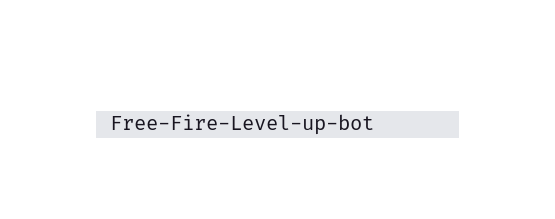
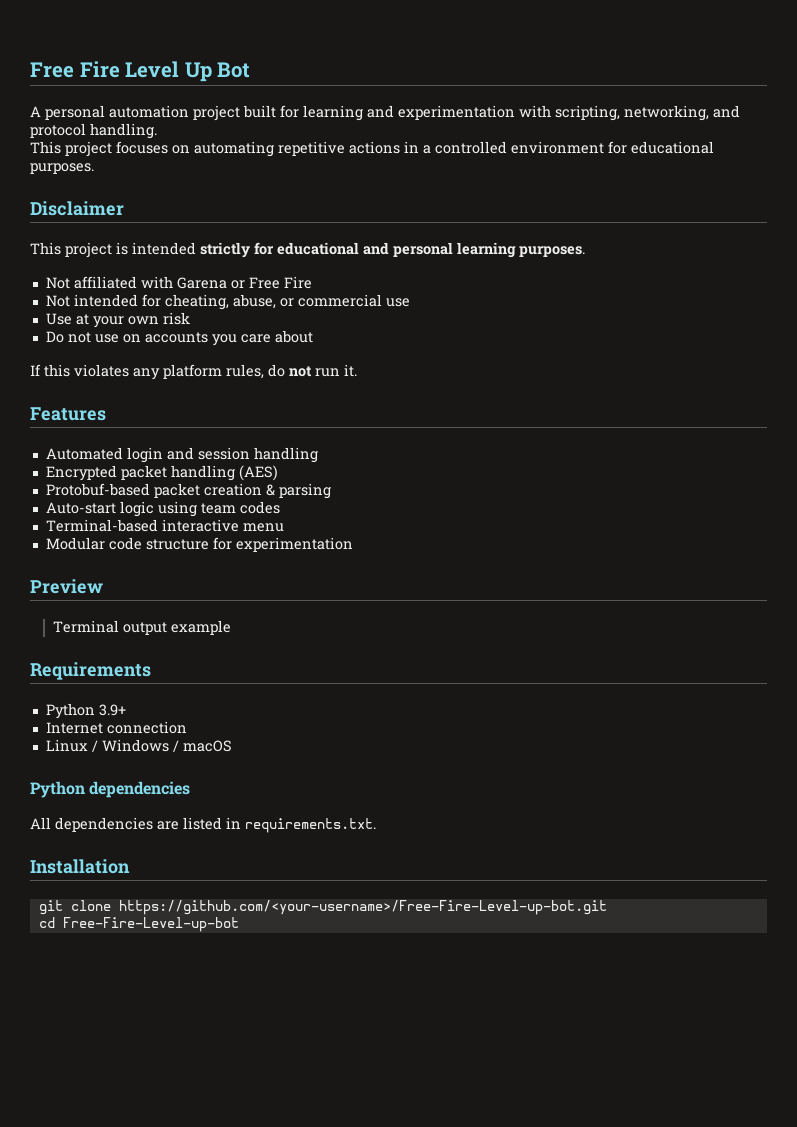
(109, 124) none -> [30,61,251,82] [30,105,740,121] [30,123,157,139] [30,141,714,157] [30,163,94,174] [30,201,124,216] [30,242,585,258] [45,276,312,289] [45,294,410,310] [45,312,190,328] [45,330,313,346] [30,364,357,380] [30,407,106,421] [45,447,318,463] [45,465,278,481] [45,483,331,499] [45,501,280,517] [45,519,284,532] [45,537,353,552] [30,579,103,594] [53,620,232,635] [30,662,151,680] [45,703,126,719] [45,721,187,734] [45,739,232,752] [30,781,191,798] [30,817,376,833] [30,859,130,874] [38,900,607,915] [38,917,55,928] Free Fire Level Up Bot // A personal automation project built for learning and experimentation with scripting, networking, and protocol handling. // This project focuses on automating repetitive actions in a controlled environment for educational purposes. // Disclaimer // This project is intended strictly for educational and personal learning purposes. // Not affiliated with Garena or Free Fire // Not intended for cheating, abuse, or commercial use // Use at your own risk // Do not use on accounts you care about // If this violates any platform rules, do not run it. // Features // Automated login and session handling // Encrypted packet handling (AES) // Protobuf-based packet creation & parsing // Auto-start logic using team codes // Terminal-based interactive menu // Modular code structure for experimentation // Preview // Terminal output example // Requirements // Python 3.9+ // Internet connection // Linux / Windows / macOS // Python dependencies // All dependencies are listed in requirements.txt. // Installation // git clone https://github.com/<your-username>/Free-Fire-Level-up-bot.git // cd

